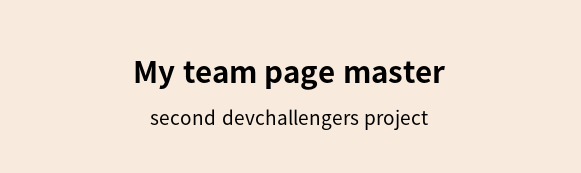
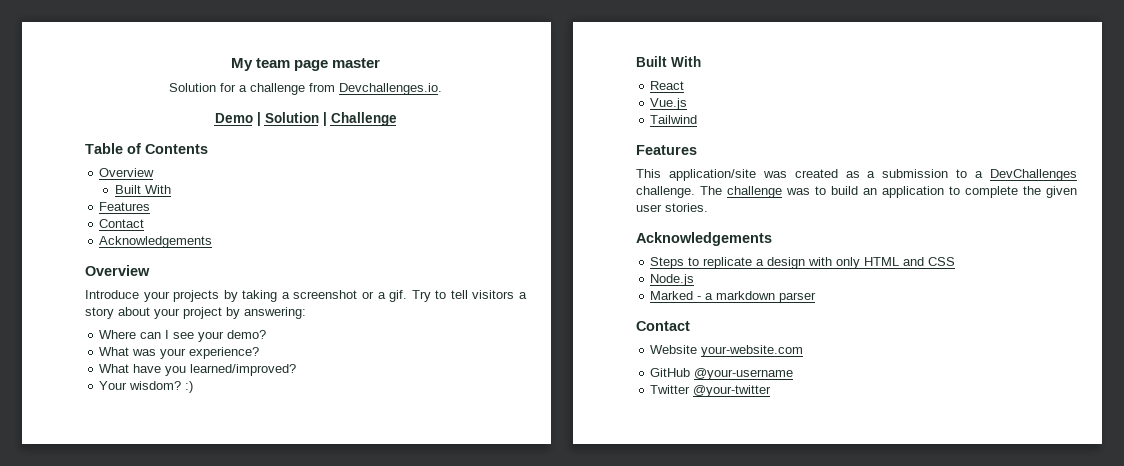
[150,109,428,130] second devchallengers project -> [169,83,442,95] [214,112,397,126] [85,143,208,154] [99,168,155,177] [115,185,172,194] [99,202,151,211] [99,219,145,228] [99,236,213,248] [85,265,150,276] [85,290,527,302] [85,307,306,319] [99,330,267,342] [99,347,260,359] [99,364,297,376] [99,381,194,393] [636,56,701,67] [650,81,685,90] [650,98,688,110] [650,115,698,124] [636,145,697,155] [636,169,1077,181] [636,186,1077,198] [636,203,708,212] [636,232,772,246] [650,257,956,269] [650,274,695,286] [650,291,817,303] [636,321,690,331] [650,345,804,357] [650,368,794,380] [650,385,772,397] Solution for a challenge from Devchallenges.io. // Demo | Solution | Challenge // Table of Contents // Overview // Built With // Features // Contact // Acknowledgements // Overview // Introduce your projects by taking a screenshot or a gif. Try to tell visitors a story about your project by answering: // Where can I see your demo? // What was your experience? // What have you learned/improved? // Your wisdom? :) // Built With // React // Vue.js // Tailwind // Features // This application/site was created as a submission to a DevChallenges challenge. The challenge was to build an application to complete the given user stories. // Acknowledgements // Steps to replicate a design with only HTML and CSS // Node.js // Marked - a markdown parser // Contact // Website your-website.com // GitHub @your-username // Twitter @your-twitter

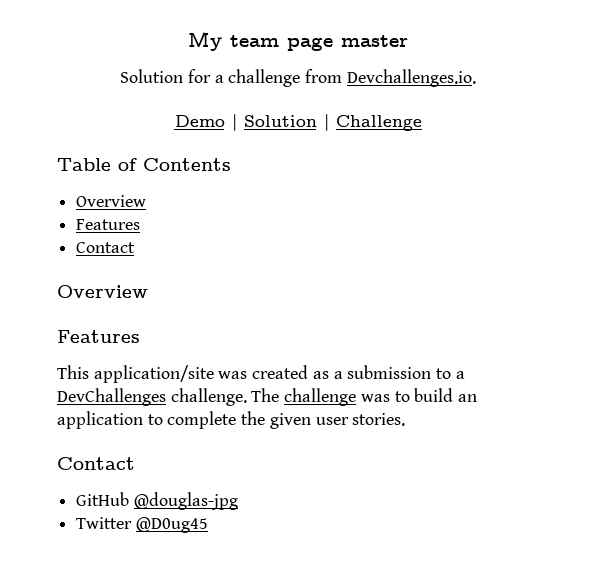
[115,185,172,194] // Built With -> (147, 201) none
[99,236,213,248] [85,265,150,276] [85,290,527,302] [85,307,306,319] [99,330,267,342] [99,347,260,359] [99,364,297,376] [99,381,194,393] [636,56,701,67] [650,81,685,90] [650,98,688,110] [650,115,698,124] // Acknowledgements // Overview // Introduce your projects by taking a screenshot or a gif. Try to tell visitors a story about your project by answering: // Where can I see your demo? // What was your experience? // What have you learned/improved? // Your wisdom? :) // Built With // React // Vue.js // Tailwind -> [57,285,148,298] // Overview
[636,232,772,246] [650,257,956,269] [650,274,695,286] [650,291,817,303] [636,321,690,331] [650,345,804,357] // Acknowledgements // Steps to replicate a design with only HTML and CSS // Node.js // Marked - a markdown parser // Contact // Website your-website.com -> [57,457,135,470] // Contact
[694,368,794,380] @your-username -> [133,492,238,510] @douglas-jpg
[693,385,772,397] @your-twitter -> [135,517,208,533] @D0ug45

